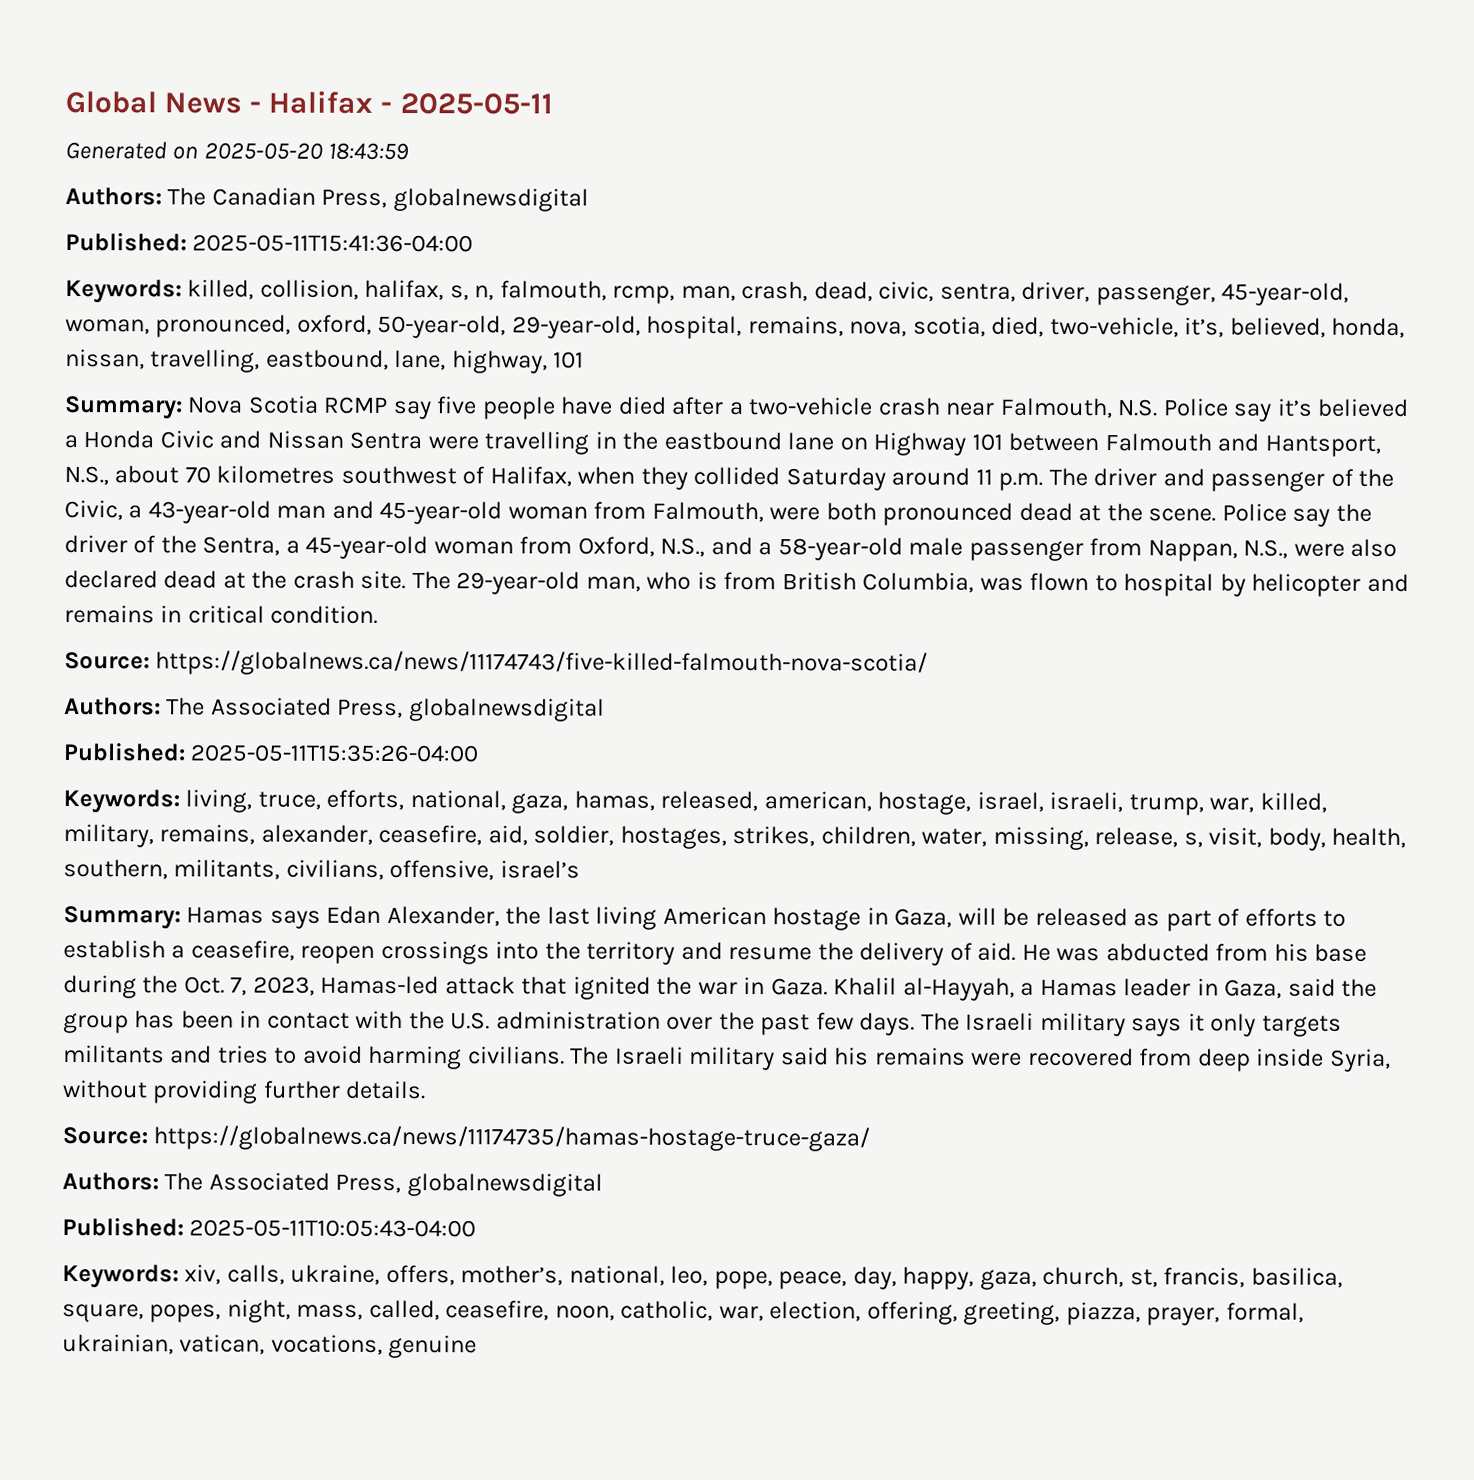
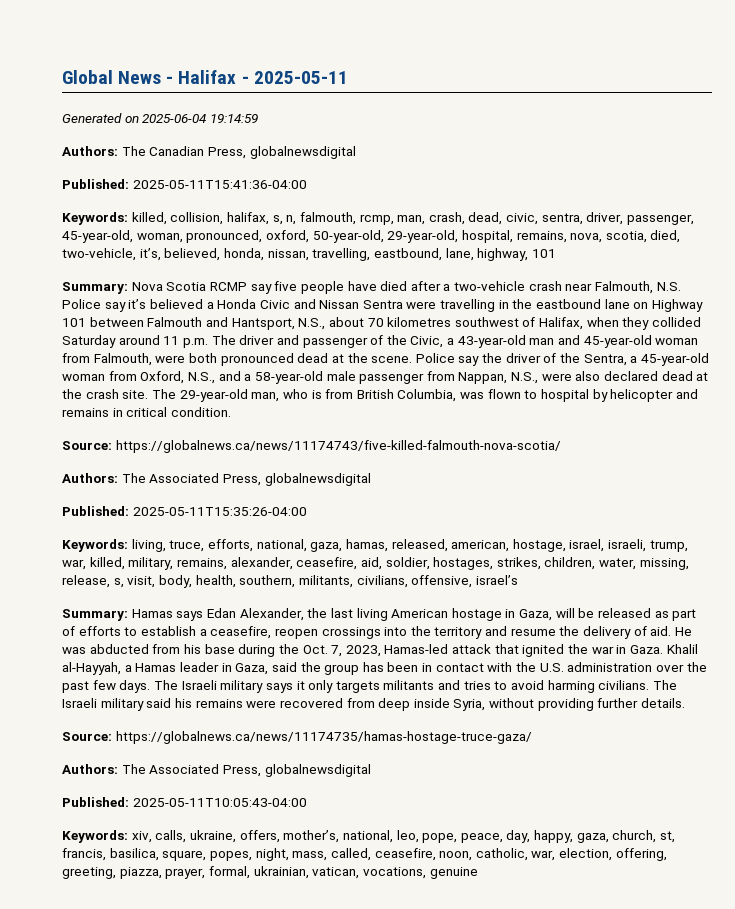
[203,142,410,161] 2025-05-20 18:43:59 -> [142,114,258,123] 2025-06-04 19:14:59

